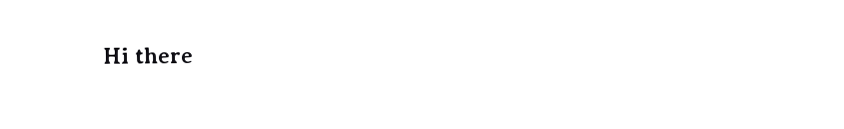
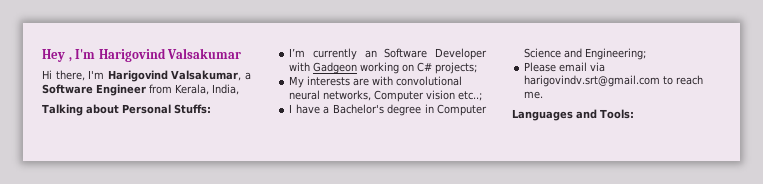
[103,47,194,64] Hi there -> [42,48,242,62] [42,70,251,82] [42,84,239,96] [42,104,211,116] [289,48,487,60] [289,62,478,74] [289,76,463,88] [289,90,483,102] [289,104,488,116] [524,48,647,60] [524,62,606,72] [524,75,704,87] [524,91,544,99] [512,109,634,121] Hey , I'm Harigovind Valsakumar // Hi there, I'm Harigovind Valsakumar, a Software Engineer from Kerala, India, // Talking about Personal Stuffs: // I’m currently an Software Developer with Gadgeon working on C# projects; // My interests are with convolutional neural networks, Computer vision etc..; // I have a Bachelor's degree in Computer Science and Engineering; // Please email via harigovindv.srt@gmail.com to reach me. // Languages and Tools:

